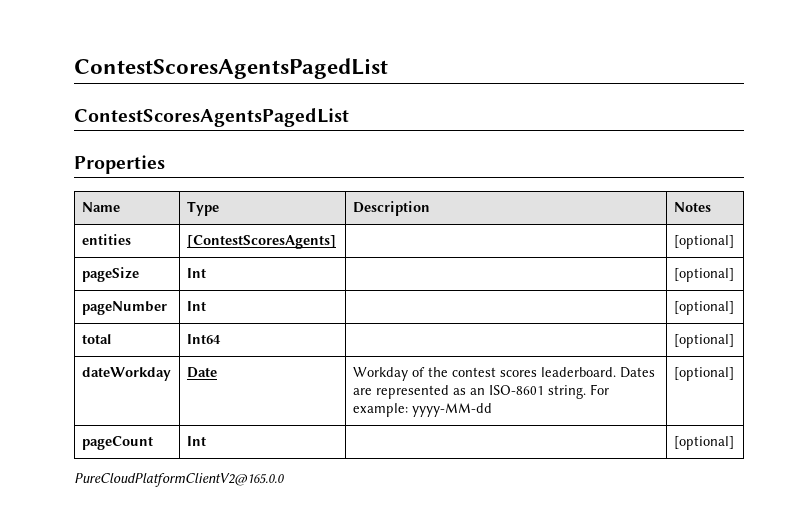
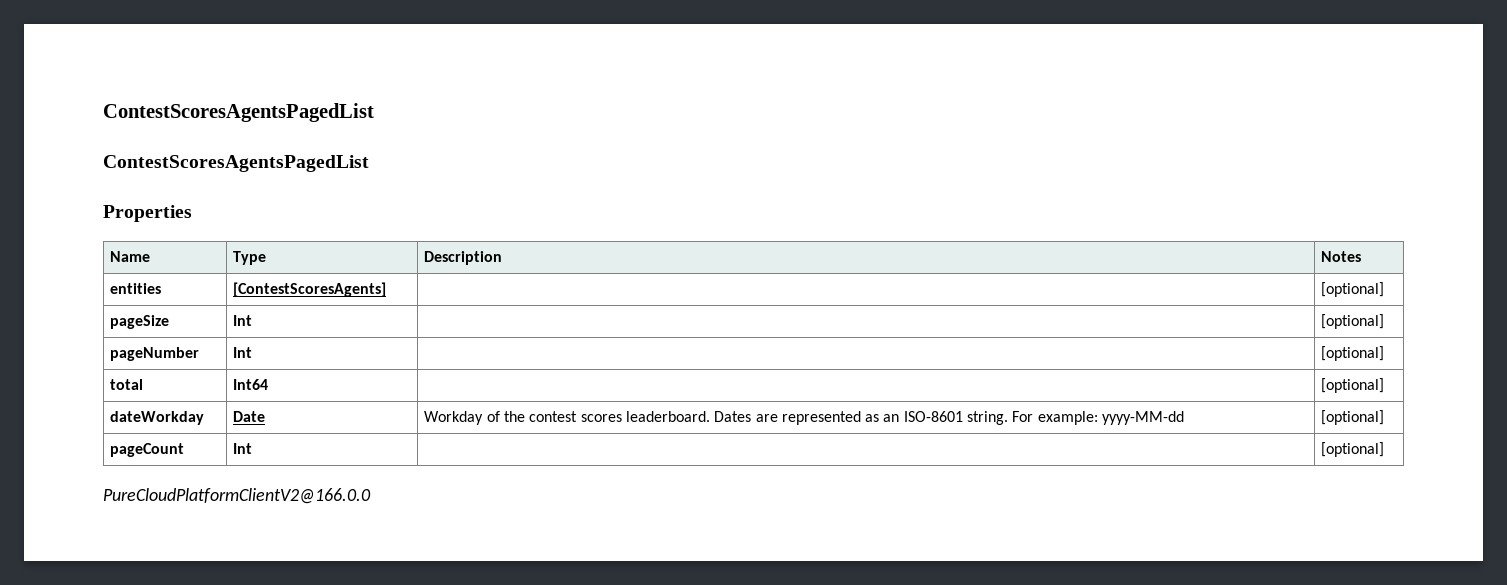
[74,473,284,487] PureCloudPlatformClientV2@165.0.0 -> [103,488,371,504] PureCloudPlatformClientV2@166.0.0

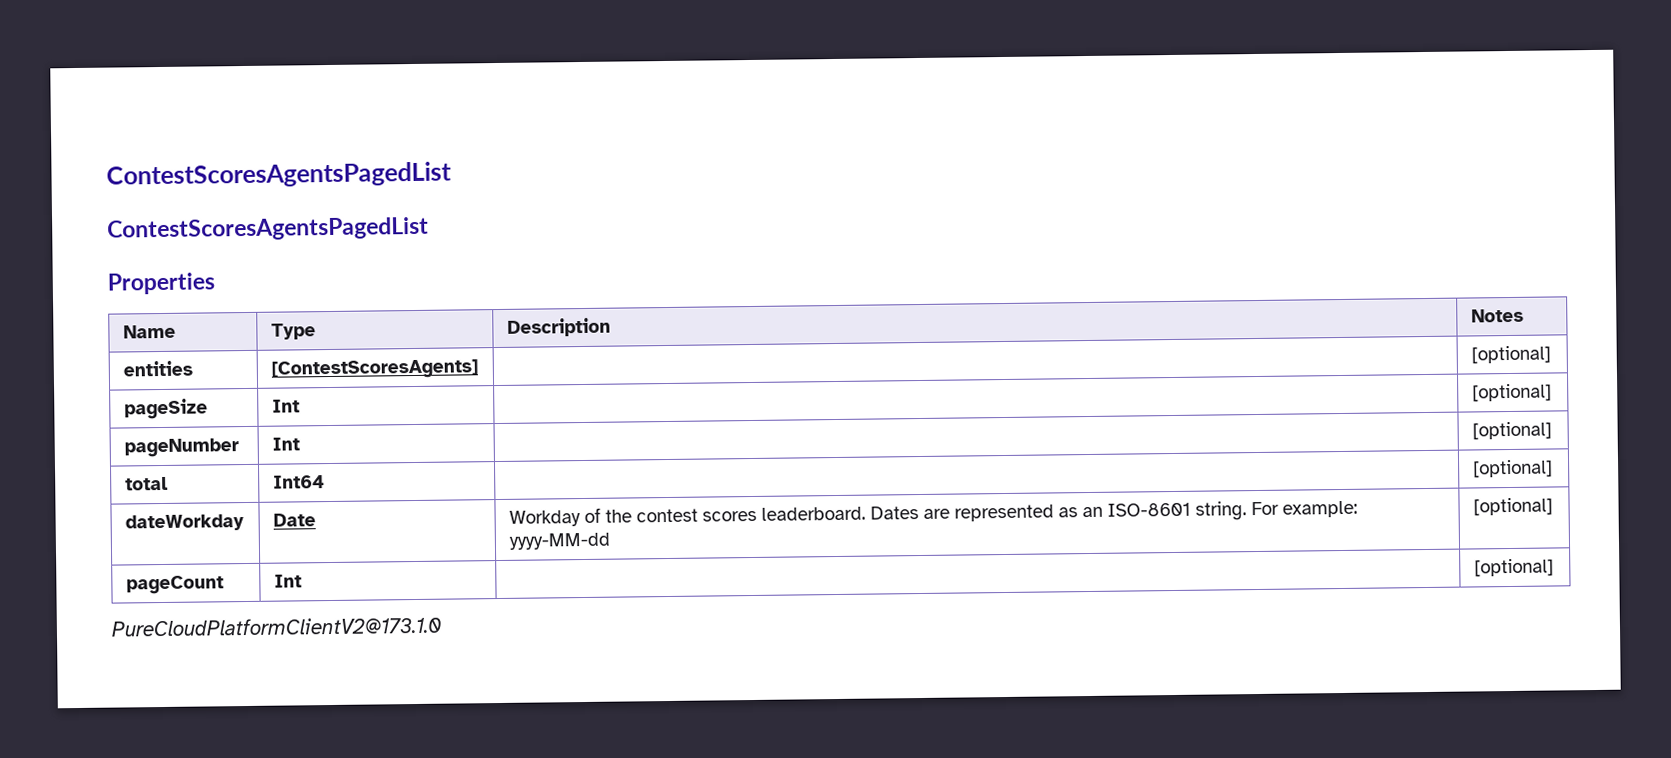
[103,488,371,504] PureCloudPlatformClientV2@166.0.0 -> [111,616,442,637] PureCloudPlatformClientV2@173.1.0

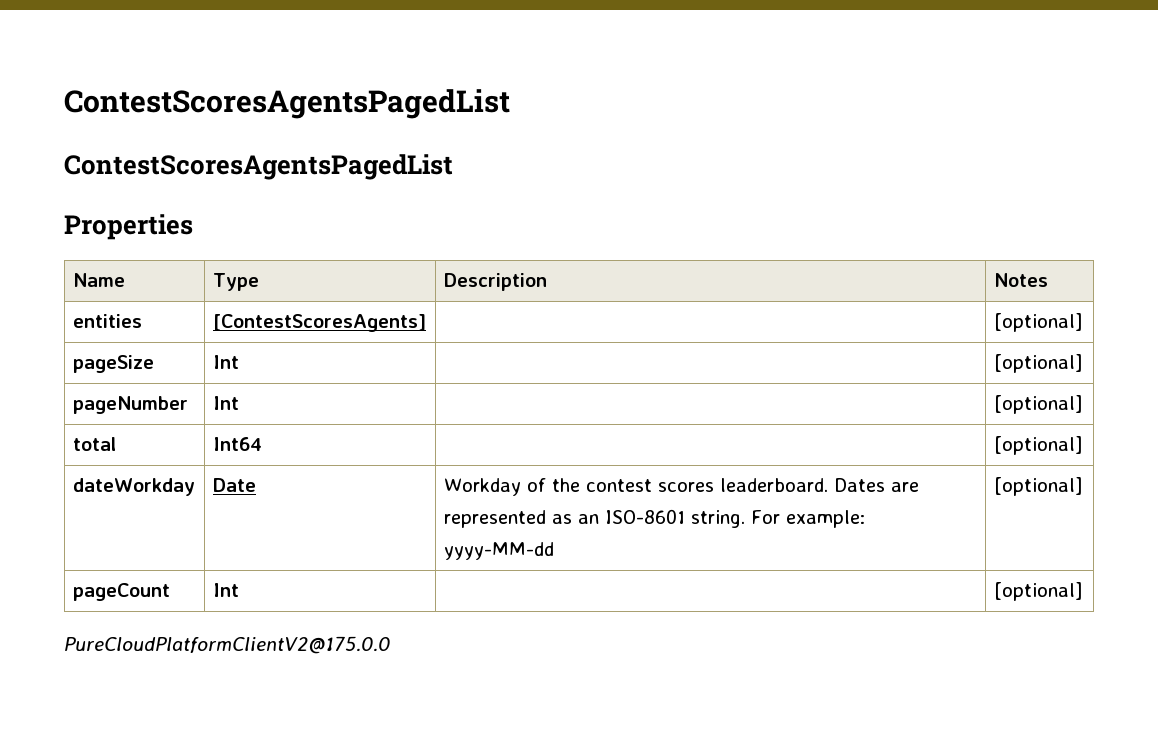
[111,616,442,637] PureCloudPlatformClientV2@173.1.0 -> [64,636,390,654] PureCloudPlatformClientV2@175.0.0

